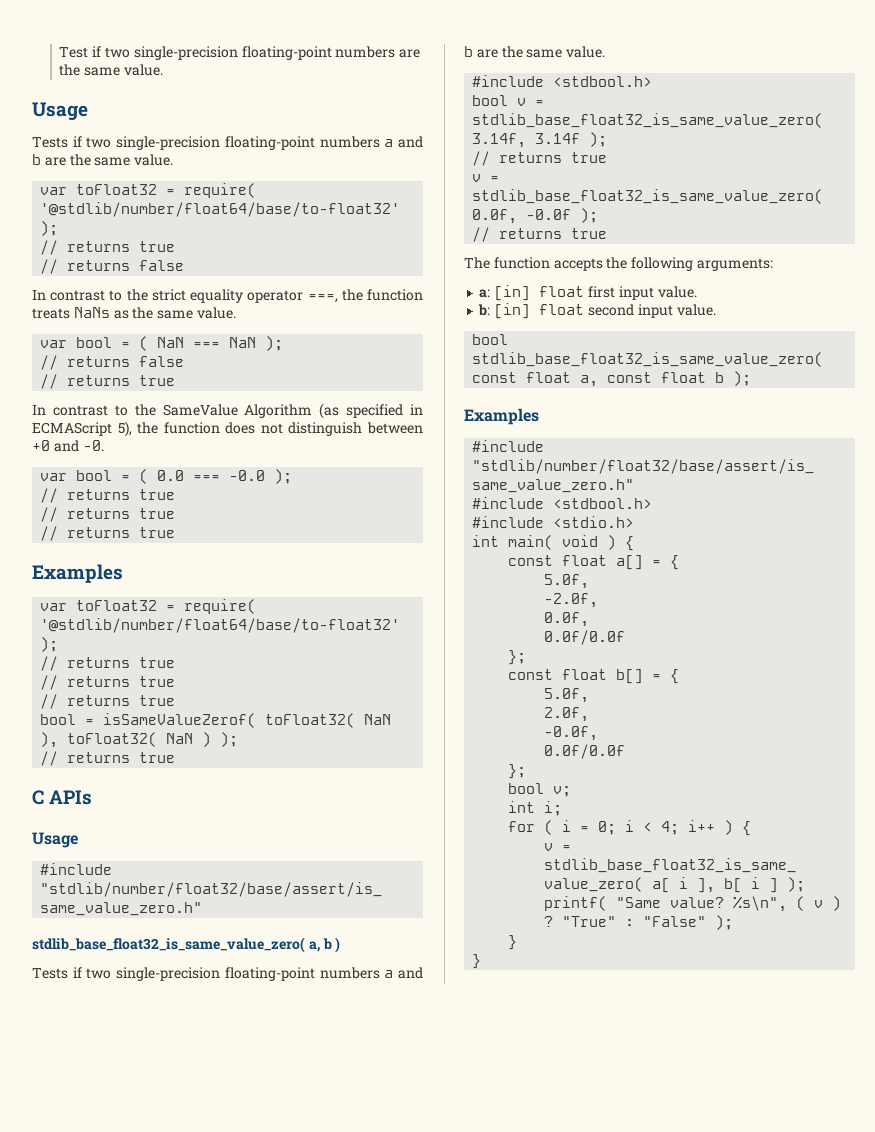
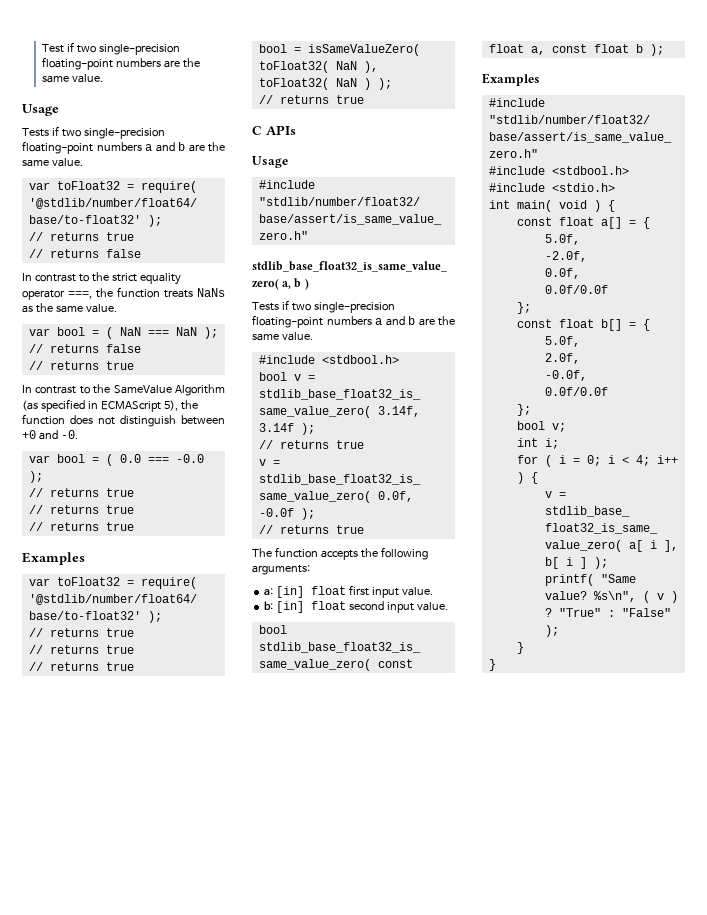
[103,713,257,728] isSameValueZerof( -> [307,44,420,56] isSameValueZero(

